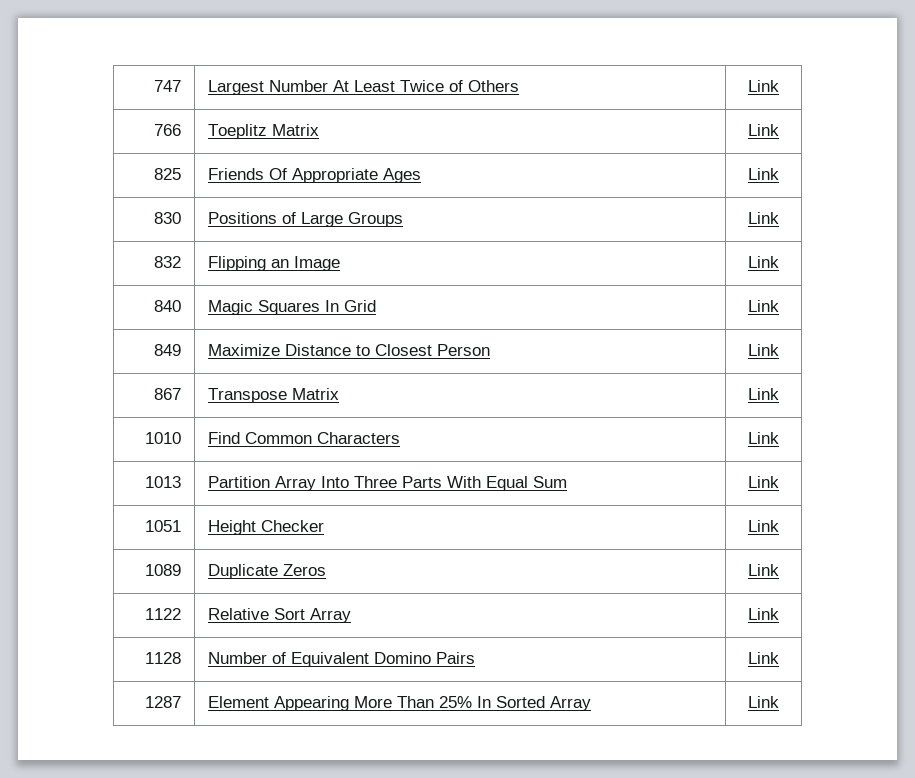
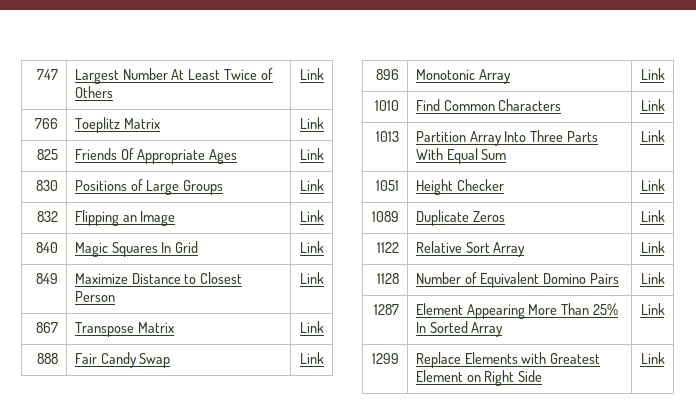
(779, 394) none -> [37,353,59,364] [74,352,171,368] [299,352,324,364] [376,69,400,80] [415,69,511,84] [640,68,665,80] // 888 | Fair Candy Swap | Link // 896 | Monotonic Array | Link
(779, 702) none -> [372,353,400,364] [415,352,601,368] [415,370,543,386] [640,352,665,364] // 1299 | Replace Elements with Greatest Element on Right Side | Link

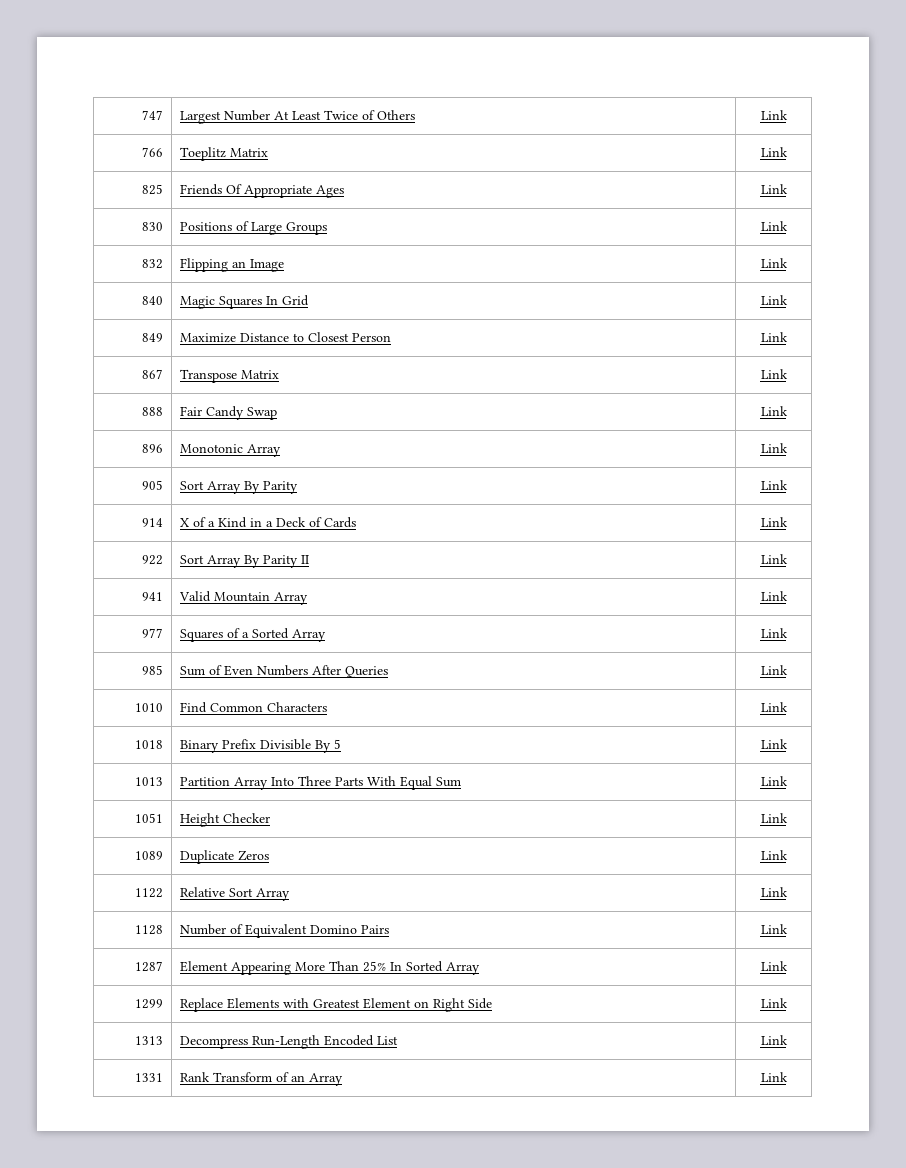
(665, 74) none -> [142,480,164,490] [179,481,298,494] [760,480,788,490] [142,518,164,527] [179,517,356,528] [760,517,788,527] [142,555,164,565] [179,555,309,568] [760,554,788,564] [142,592,164,601] [178,591,308,605] [760,591,788,601] [142,628,164,638] [179,628,326,642] [760,628,788,638] [142,665,164,675] [179,665,388,678] [760,665,788,675] // 905 | Sort Array By Parity | Link // 914 | X of a Kind in a Deck of Cards | Link // 922 | Sort Array By Parity II | Link // 941 | Valid Mountain Array | Link // 977 | Squares of a Sorted Array | Link // 985 | Sum of Even Numbers After Queries | Link
(665, 105) none -> [135,740,164,749] [179,739,341,753] [760,739,788,749] // 1018 | Binary Prefix Divisible By 5 | Link
(665, 358) none -> [135,1036,164,1045] [179,1035,398,1049] [760,1035,788,1045] [135,1073,164,1082] [179,1072,343,1086] [760,1072,788,1082] // 1313 | Decompress Run-Length Encoded List | Link // 1331 | Rank Transform of an Array | Link

